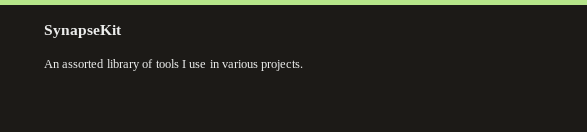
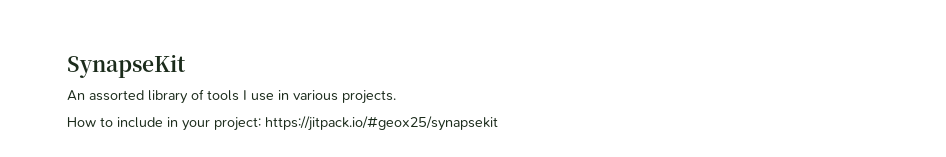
(304, 65) none -> [67,116,498,131] // How to include in your project: https://jitpack.io/#geox25/synapsekit

